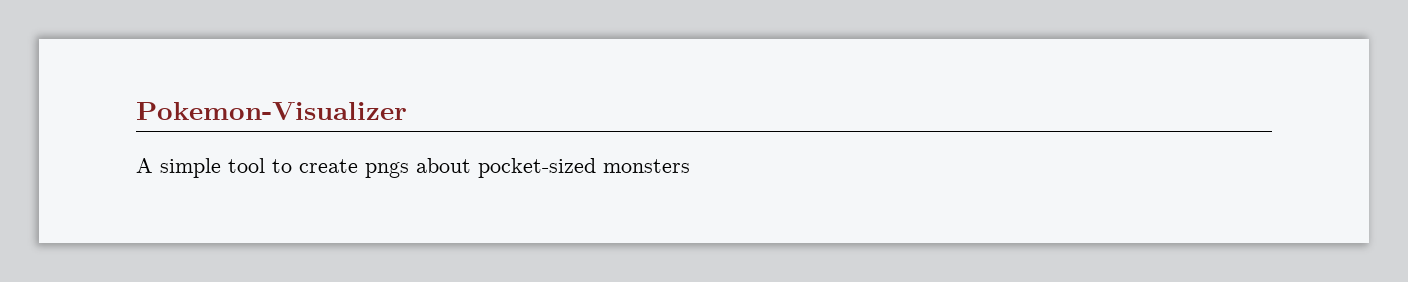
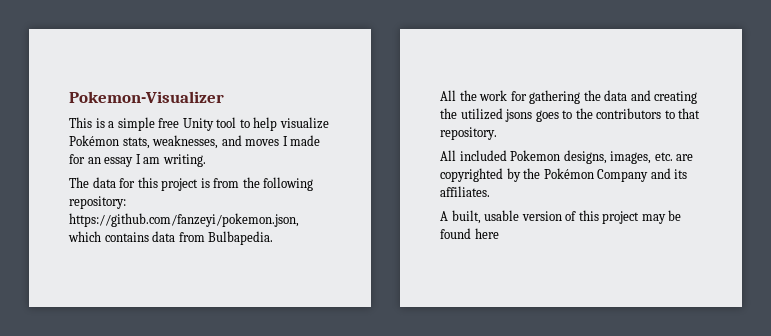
[136,158,690,178] A simple tool to create pngs about pocket-sized monsters -> [69,117,329,131] [69,135,321,149] [69,154,206,167] [69,177,314,191] [69,196,126,209] [69,213,299,227] [68,231,274,245] [440,90,698,104] [440,108,701,122] [440,127,497,140] [440,150,694,164] [440,168,688,182] [440,186,490,197] [440,210,682,224] [440,228,499,239] This is a simple free Unity tool to help visualize Pokémon stats, weaknesses, and moves I made for an essay I am writing. // The data for this project is from the following repository: https://github.com/fanzeyi/pokemon.json, which contains data from Bulbapedia. // All the work for gathering the data and creating the utilized jsons goes to the contributors to that repository. // All included Pokemon designs, images, etc. are copyrighted by the Pokémon Company and its affiliates. // A built, usable version of this project may be found here

